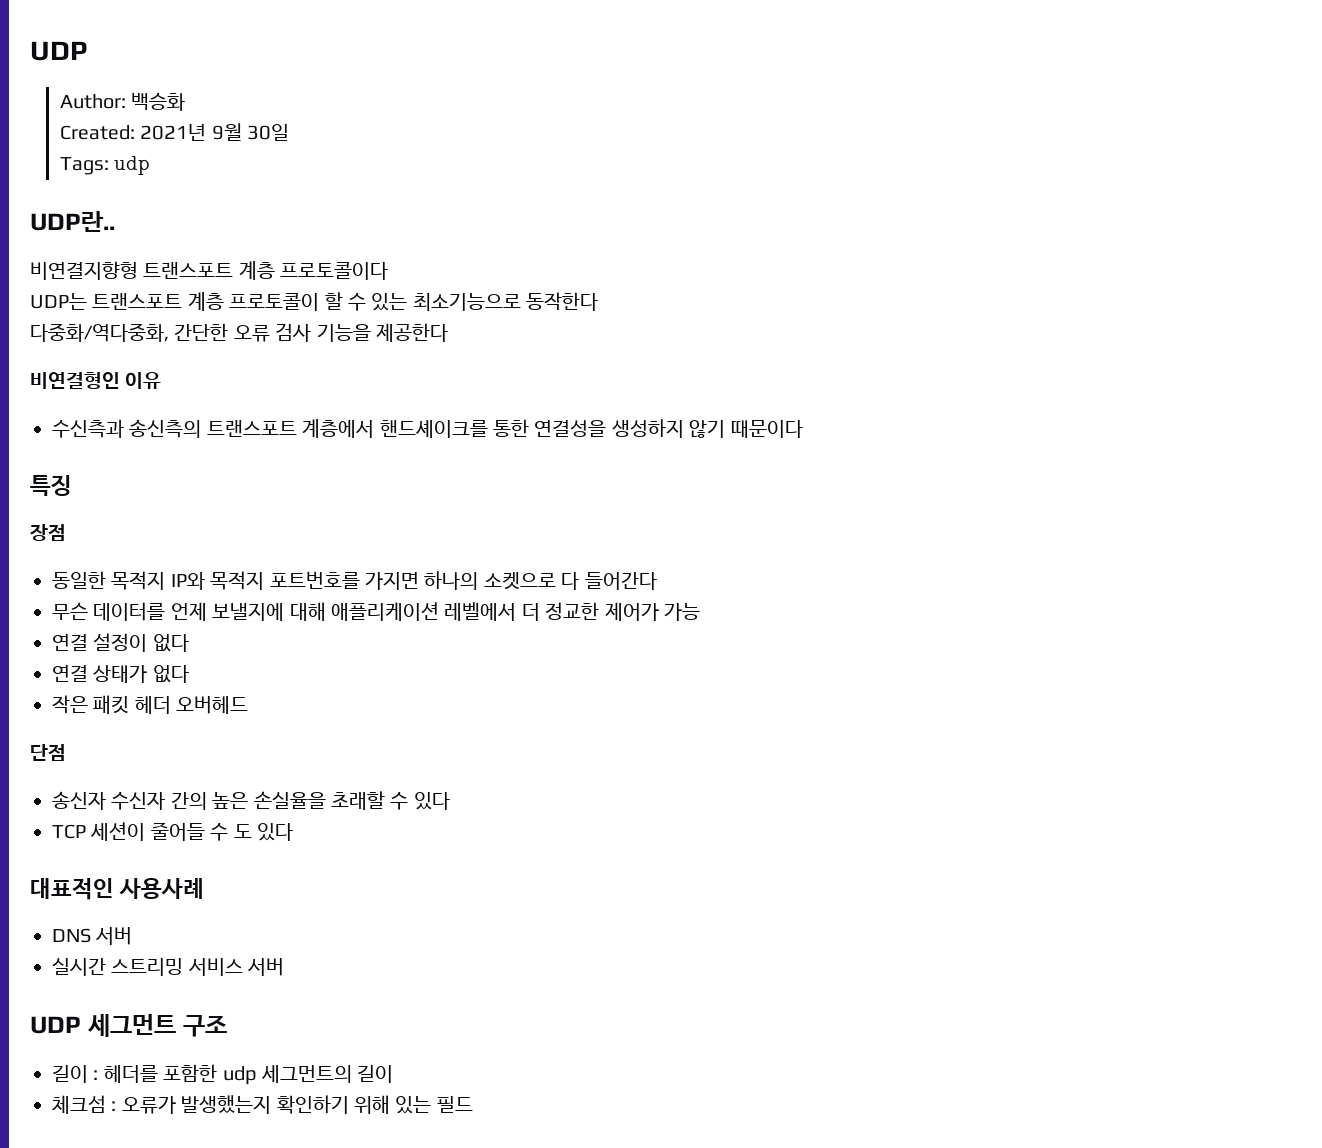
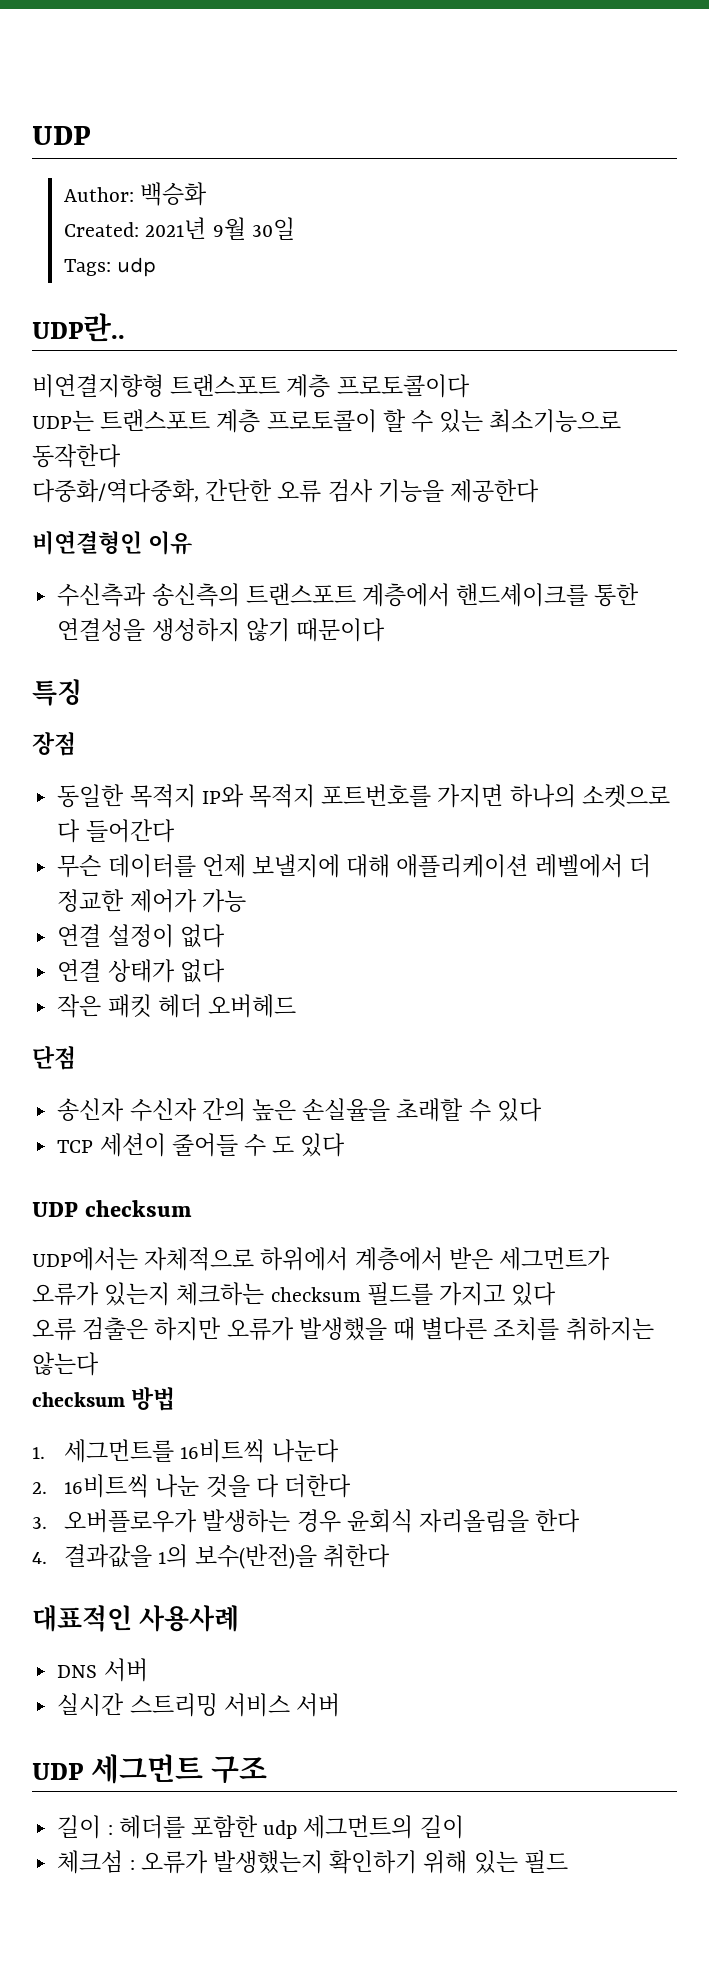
(293, 832) none -> [32,1200,193,1217] [32,1247,611,1271] [32,1282,557,1306] [32,1317,654,1341] [32,1352,99,1376] [32,1387,176,1411] [32,1439,339,1463] [32,1474,352,1498] [32,1509,581,1533] [32,1544,390,1569] // UDP checksum // UDP에서는 자체적으로 하위에서 계층에서 받은 세그먼트가 오류가 있는지 체크하는 checksum 필드를 가지고 있다 // 오류 검출은 하지만 오류가 발생했을 때 별다른 조치를 취하지는 않는다 // checksum 방법 // 1. 세그먼트를 16비트씩 나눈다 // 2. 16비트씩 나눈 것을 다 더한다 // 3. 오버플로우가 발생하는 경우 윤회식 자리올림을 한다 // 4. 결과값을 1의 보수(반전)을 취한다

